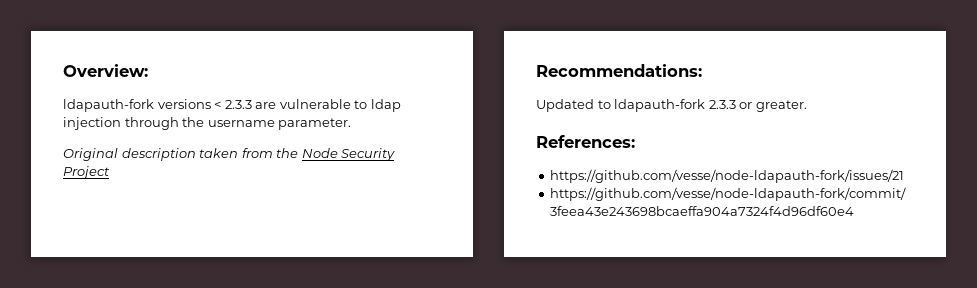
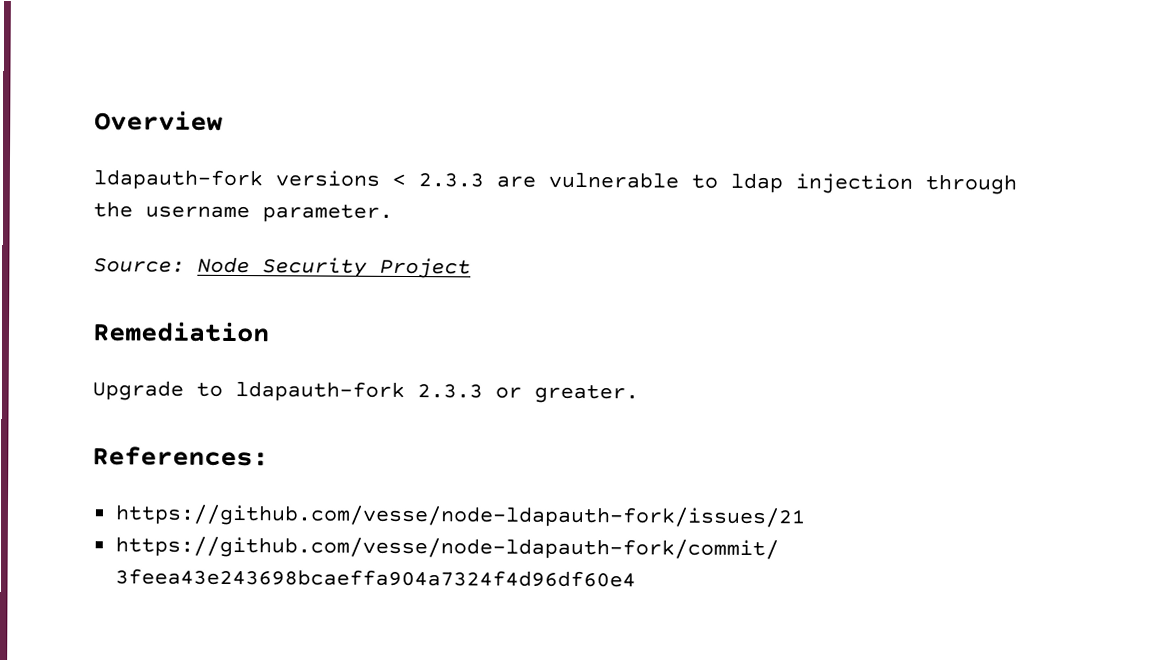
[63,64,148,77] Overview: -> [94,110,223,131] Overview
[63,148,299,161] Original description taken from the -> [93,258,185,273] Source:
[536,64,702,77] [536,99,594,112] Recommendations: // Updated -> [92,321,270,343] [92,380,184,401] Remediation // Upgrade

